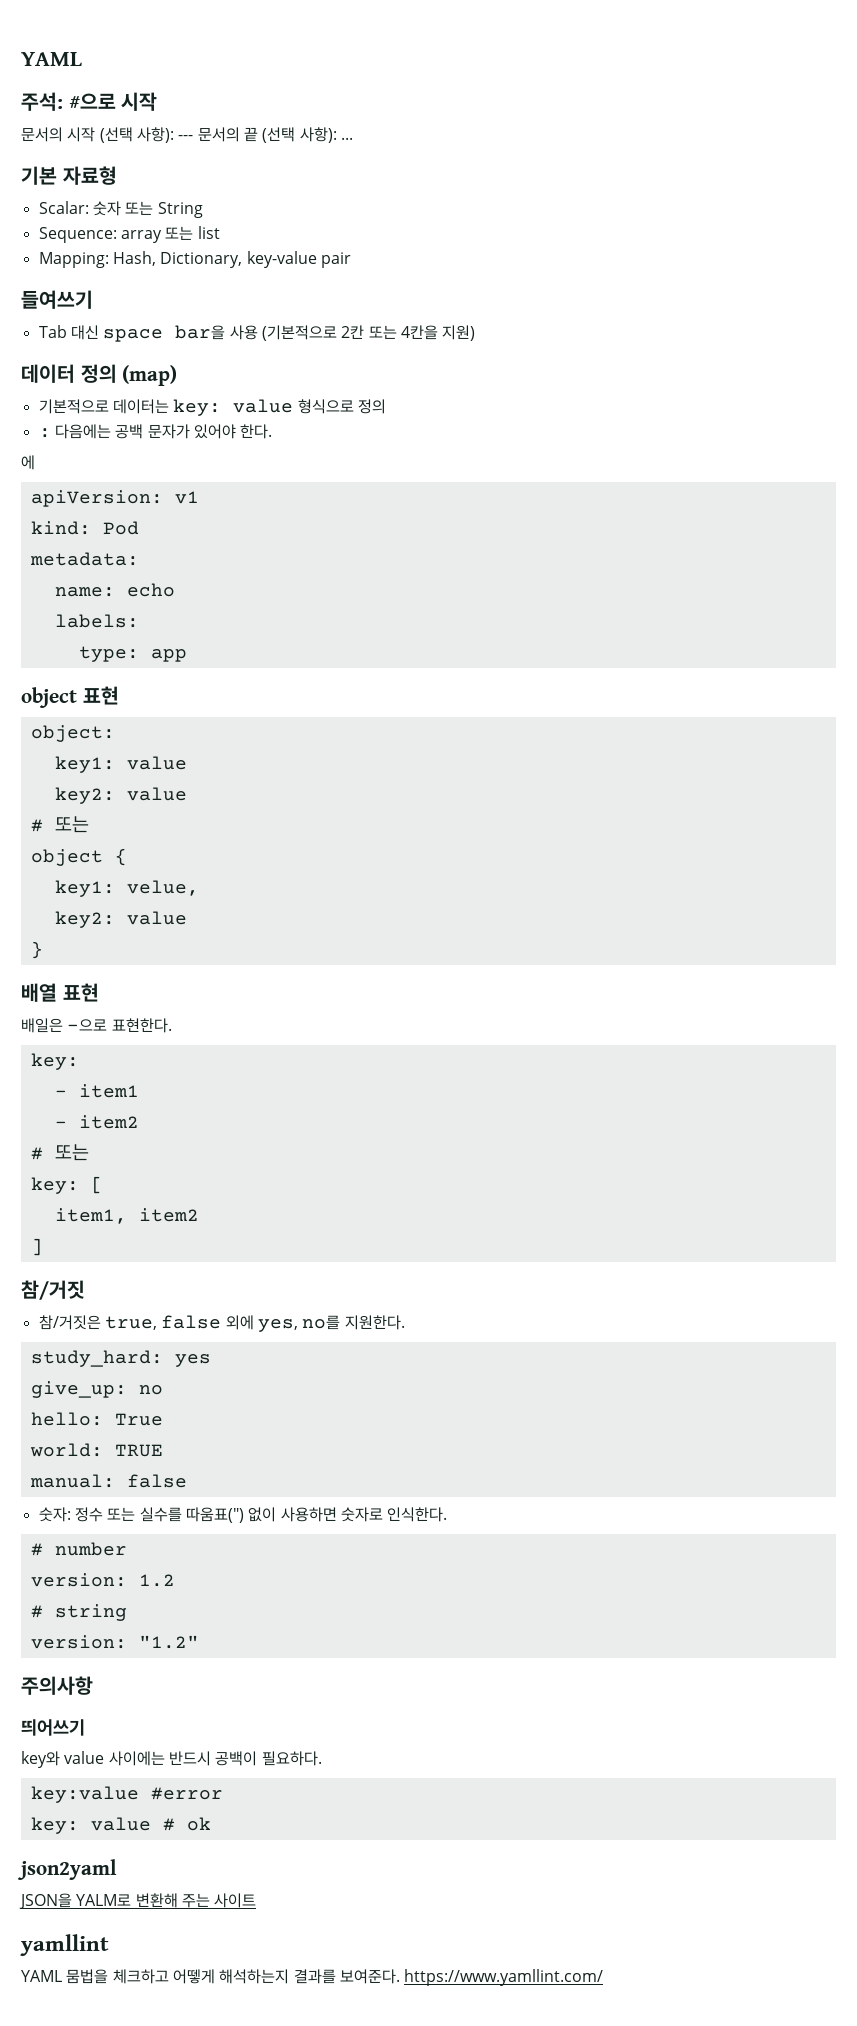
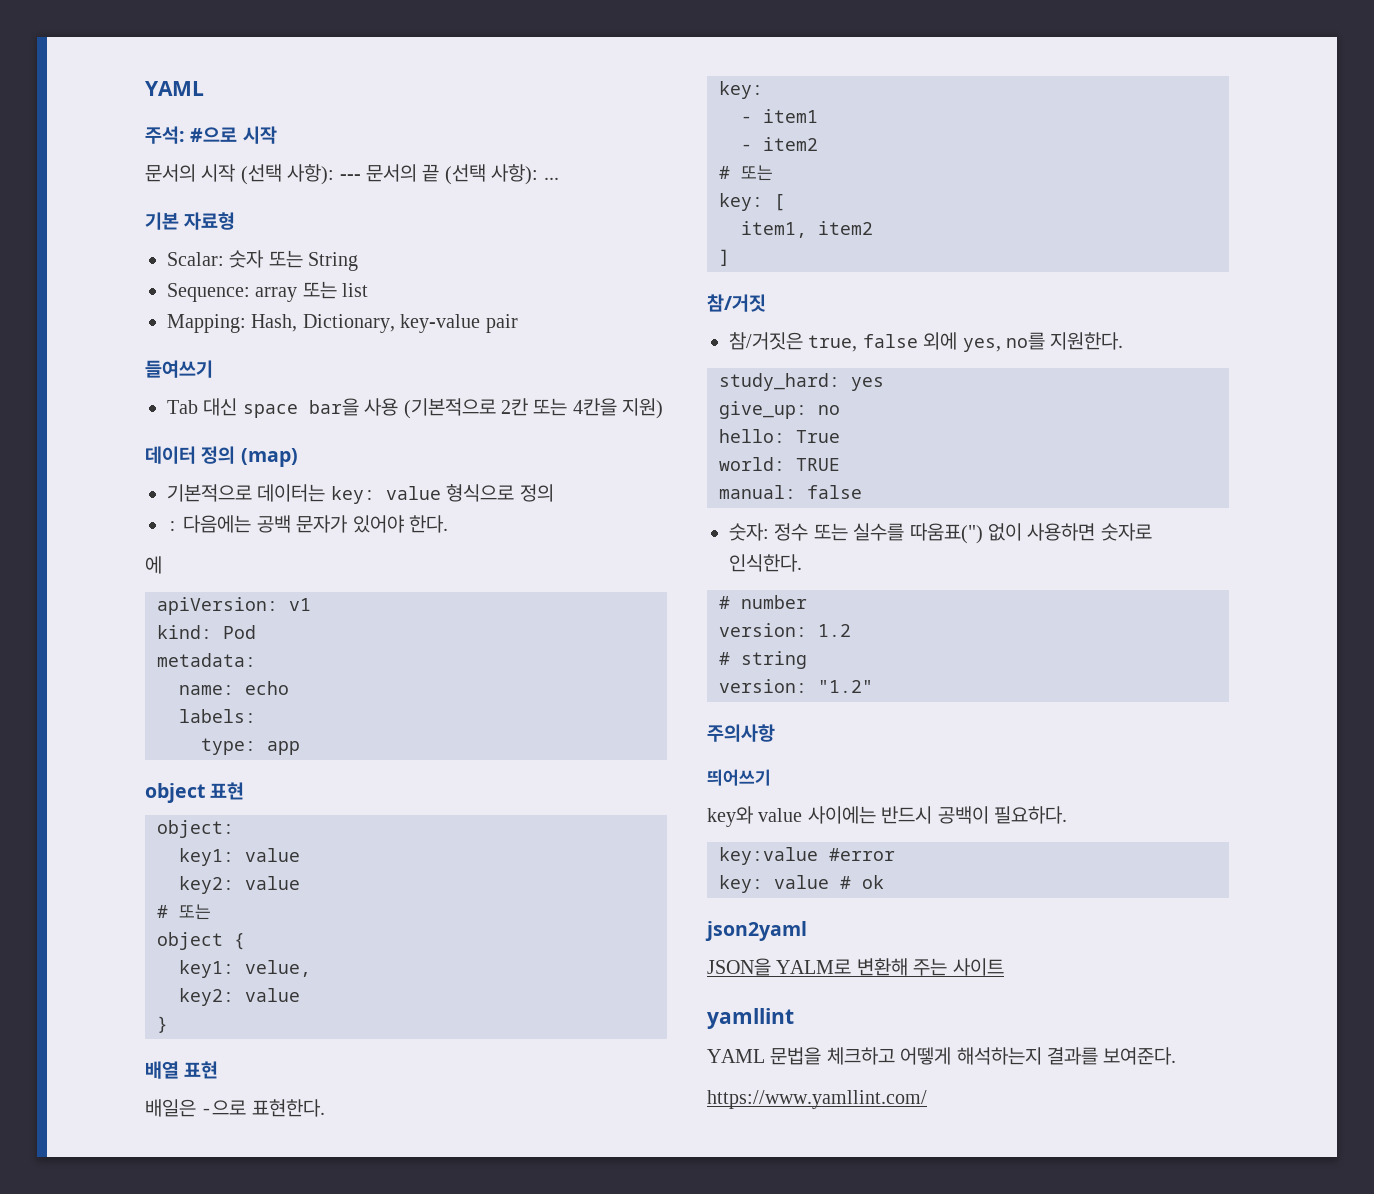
[66,1969,109,1984] 뭄법을 -> [770,1047,822,1065] 문법을
(400, 1976) none -> (1177, 1056) //

